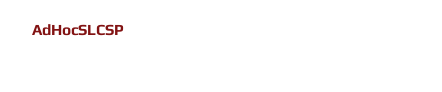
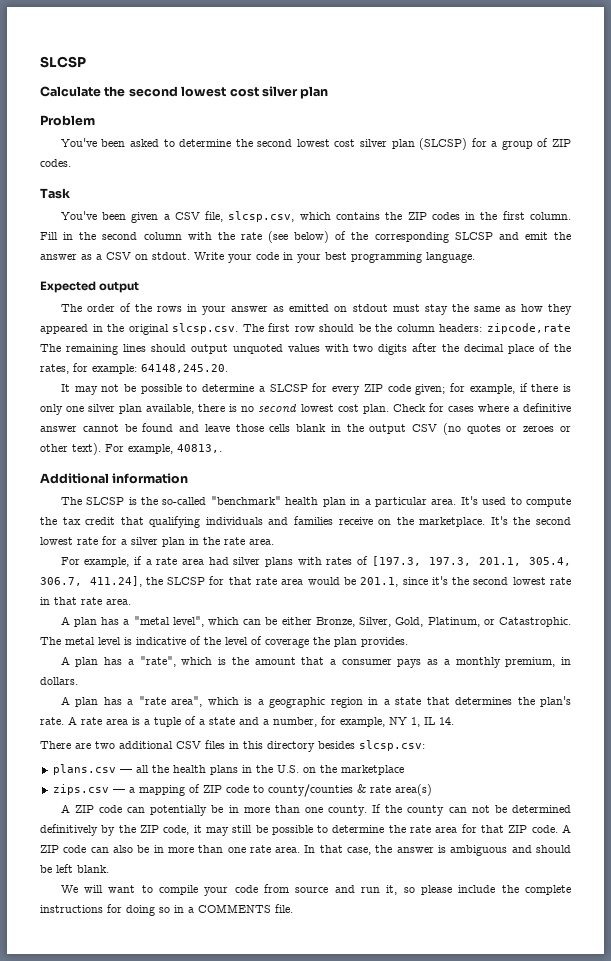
[32,24,124,36] AdHocSLCSP -> [40,56,86,68] [40,86,329,99] [40,115,95,126] [60,138,571,150] [40,159,71,167] [40,188,70,199] [60,211,571,223] [40,231,571,243] [40,252,475,263] [40,281,140,293] [60,303,572,315] [40,323,572,335] [40,343,571,355] [40,363,228,374] [60,383,572,395] [40,403,571,415] [40,423,571,435] [40,443,222,455] [40,473,189,484] [60,496,572,507] [40,516,571,528] [40,536,274,547] [60,556,571,567] [40,576,572,587] [40,597,131,605] [60,616,571,627] [40,636,408,648] [60,656,571,668] [40,677,78,685] [60,696,571,708] [40,716,454,727] [40,740,425,752] [52,764,404,775] [52,784,432,797] [60,804,572,816] [40,824,571,836] [40,845,572,856] [40,864,109,873] [60,884,571,896] [40,904,293,916] SLCSP // Calculate the second lowest cost silver plan // Problem // You've been asked to determine the second lowest cost silver plan (SLCSP) for a group of ZIP codes. // Task // You've been given a CSV file, slcsp.csv, which contains the ZIP codes in the first column. Fill in the second column with the rate (see below) of the corresponding SLCSP and emit the answer as a CSV on stdout. Write your code in your best programming language. // Expected output // The order of the rows in your answer as emitted on stdout must stay the same as how they appeared in the original slcsp.csv. The first row should be the column headers: zipcode,rate The remaining lines should output unquoted values with two digits after the decimal place of the rates, for example: 64148,245.20. // It may not be possible to determine a SLCSP for every ZIP code given; for example, if there is only one silver plan available, there is no second lowest cost plan. Check for cases where a definitive answer cannot be found and leave those cells blank in the output CSV (no quotes or zeroes or other text). For example, 40813,. // Additional information // The SLCSP is the so-called "benchmark" health plan in a particular area. It's used to compute the tax credit that qualifying individuals and families receive on the marketplace. It's the second lowest rate for a silver plan in the rate area. // For example, if a rate area had silver plans with rates of [197.3, 197.3, 201.1, 305.4, 306.7, 411.24], the SLCSP for that rate area would be 201.1, since it's the second lowest rate in that rate area. // A plan has a "metal level", which can be either Bronze, Silver, Gold, Platinum, or Catastrophic. The metal level is indicative of the level of coverage the plan provides. // A plan has a "rate", which is the amount that a consumer pays as a monthly premium, in dollars. // A plan has a "rate area", which is a geographic region in a state that determines the plan's rate. A rate area is a tuple of a state and a number, for example, NY 1, IL 14. // There are two additional CSV files in this directory besides slcsp.csv: // plans.csv — all the health plans in the U.S. on the marketplace // zips.csv — a mapping of ZIP code to county/counties & rate area(s) // A ZIP code can potentially be in more than one county. If the county can not be determined definitively by the ZIP code, it may still be possible to determine the rate area for that ZIP code. A ZIP code can also be in more than one rate area. In that case, the answer is ambiguous and should be left blank. // We will want to compile your code from source and run it, so please include the complete instructions for doing so in a COMMENTS file.

